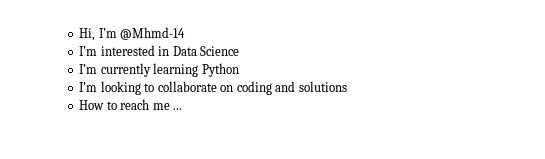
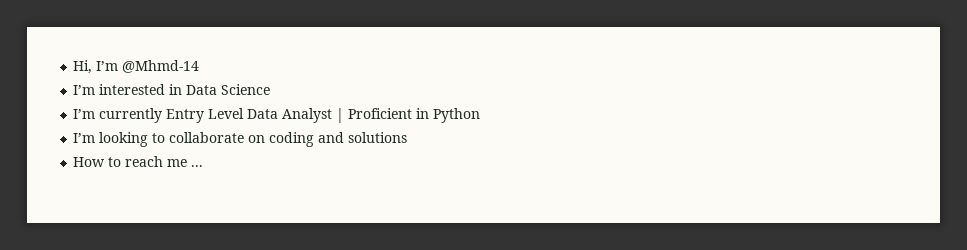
[153,63,199,77] learning -> [166,108,430,123] Entry Level Data Analyst | Proficient in

